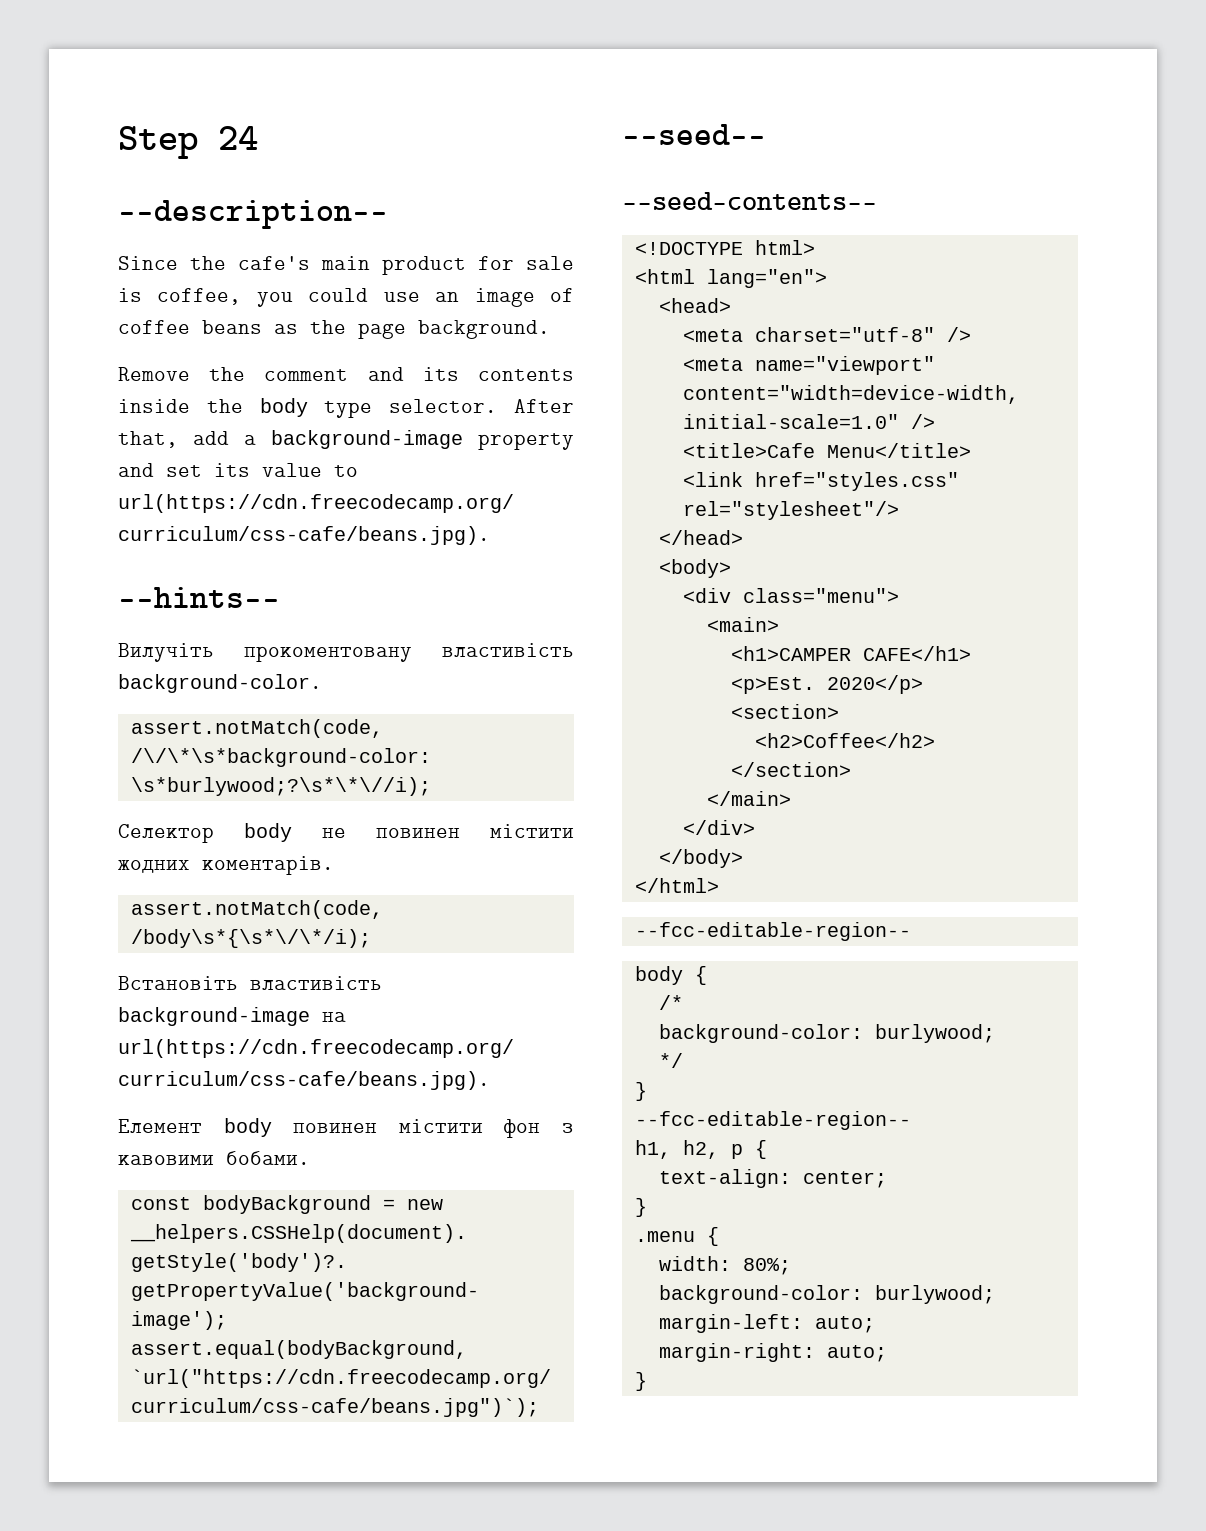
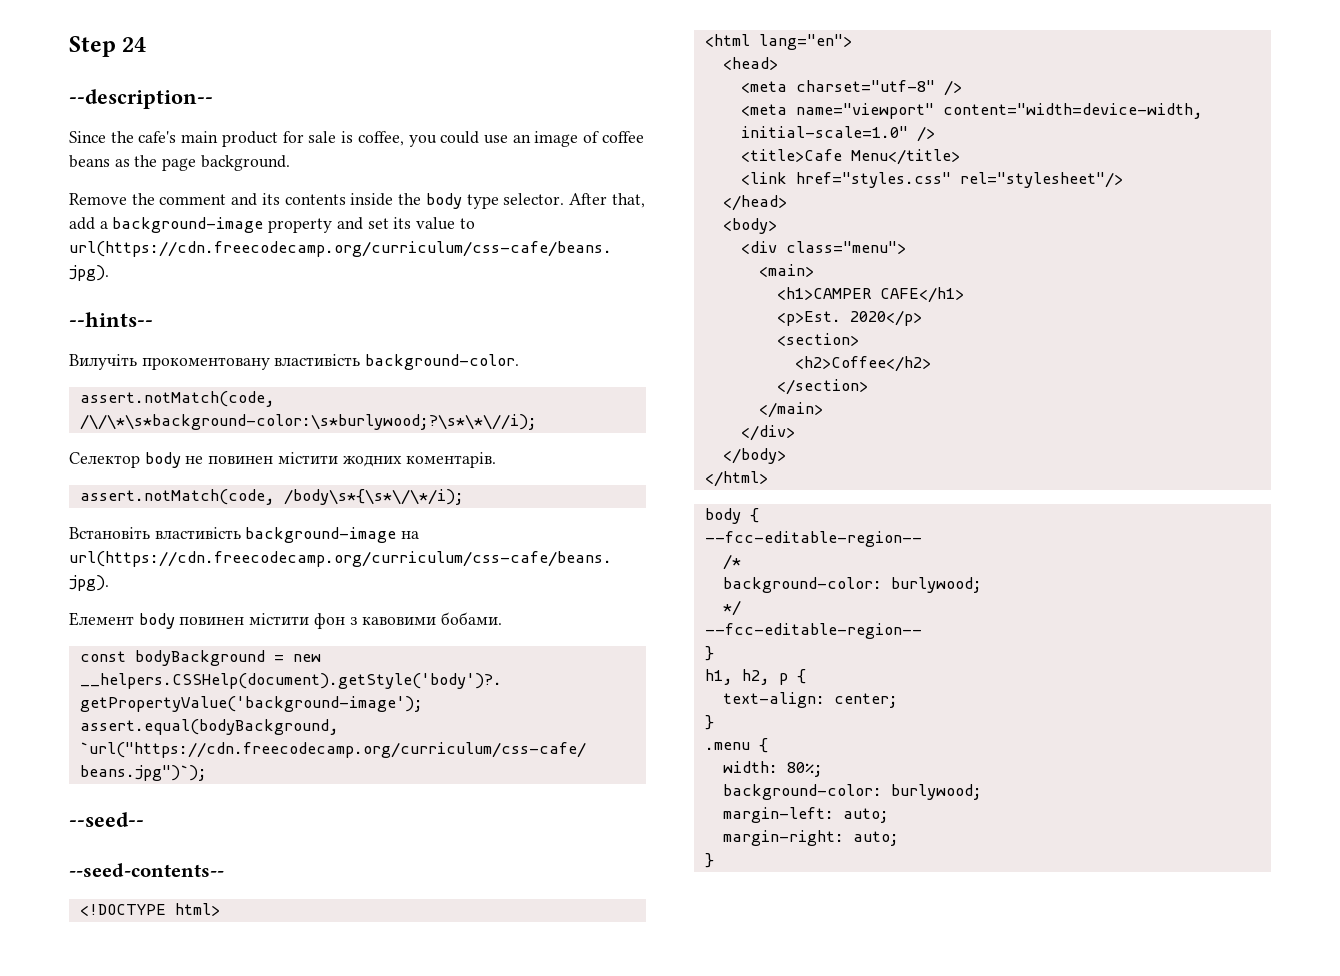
[634,922,911,941] // --fcc-editable-region-- -> (768, 479) none
(707, 975) none -> [704,531,922,547] // --fcc-editable-region--
[634,1082,647,1101] [634,1111,911,1130] // } // --fcc-editable-region-- -> [704,623,922,639] [704,646,714,661] // --fcc-editable-region-- // }

